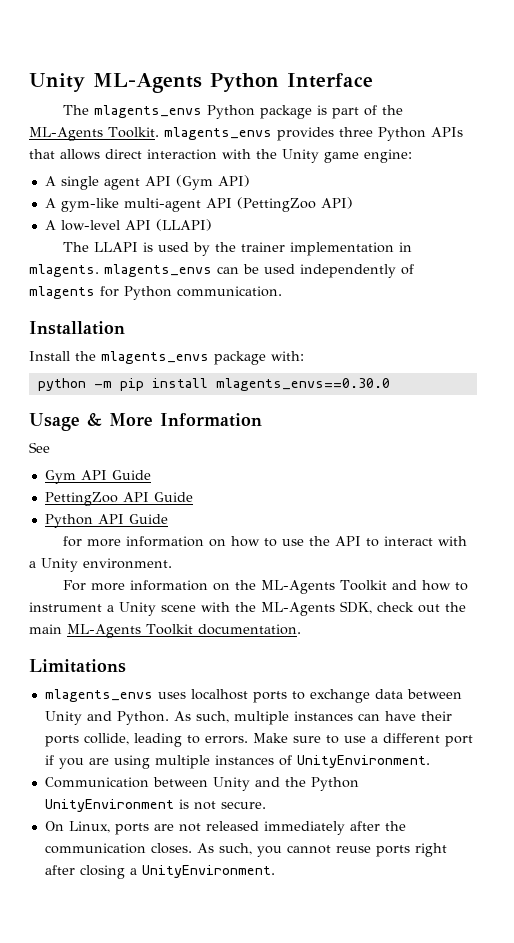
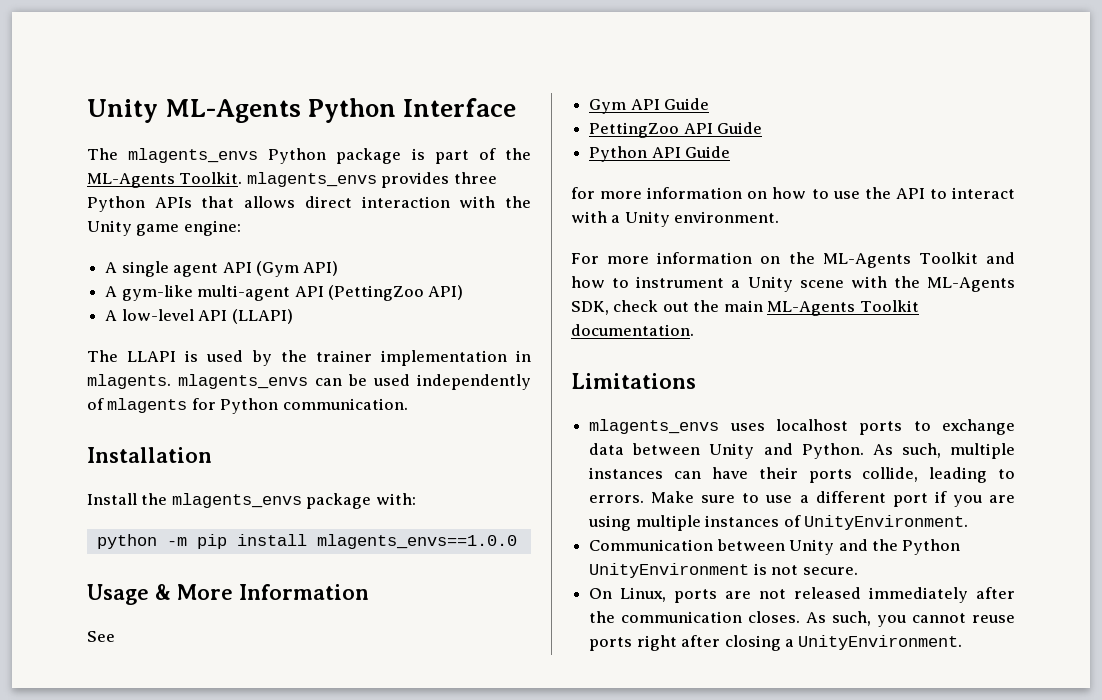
[215,378,390,391] mlagents_envs==0.30.0 -> [316,534,517,549] mlagents_envs==1.0.0

